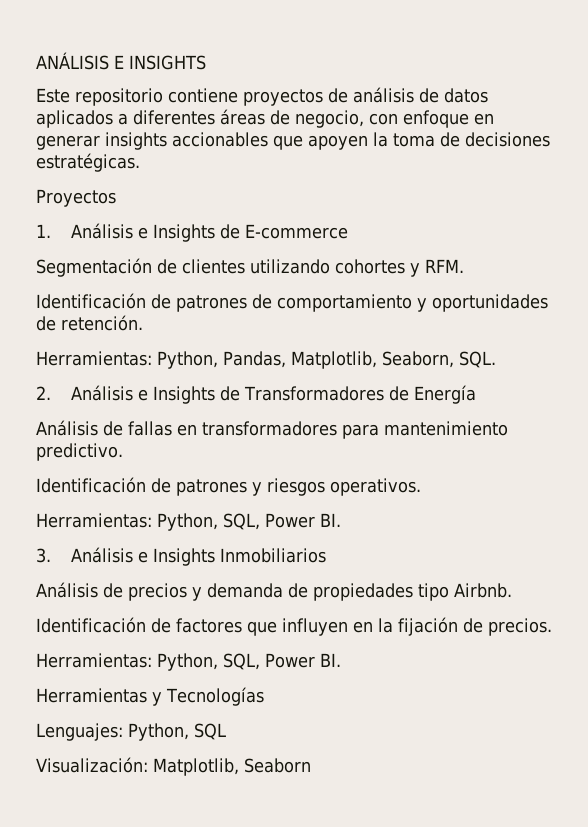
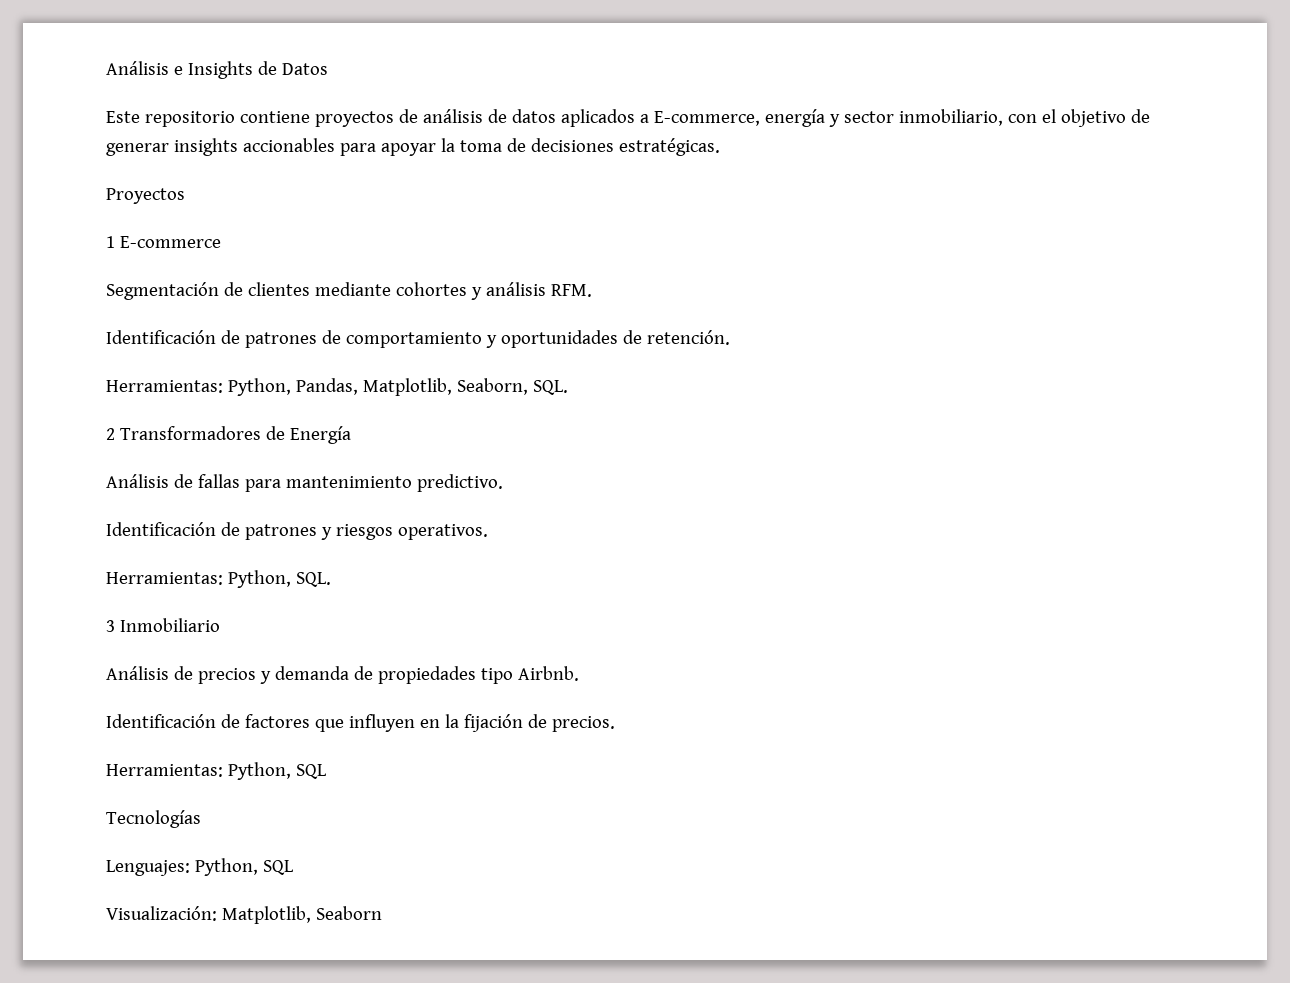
[36,52,206,70] ANÁLISIS E INSIGHTS -> [106,61,328,79] Análisis e Insights de Datos
[133,109,494,128] diferentes áreas de negocio, con enfoque en -> [653,109,1150,127] E-commerce, energía y sector inmobiliario, con el objetivo de
[273,135,368,150] que apoyen -> [339,143,436,156] para apoyar
[36,223,240,242] 1. Análisis e Insights de -> [106,236,115,248] 1
[250,259,330,274] utilizando -> [314,282,391,296] mediante
(420, 270) none -> [485,282,546,296] análisis
[36,385,240,404] 2. Análisis e Insights de -> [106,428,115,440] 2
[177,421,337,436] en transformadores -> (240, 481) none
[223,513,341,530] [36,547,326,566] SQL, Power BI. // 3. Análisis e Insights Inmobiliarios -> [295,572,331,587] [106,618,220,632] SQL. // 3 Inmobiliario
[223,653,341,670] [36,688,162,706] SQL, Power BI. // Herramientas y -> [295,764,326,779] SQL //

